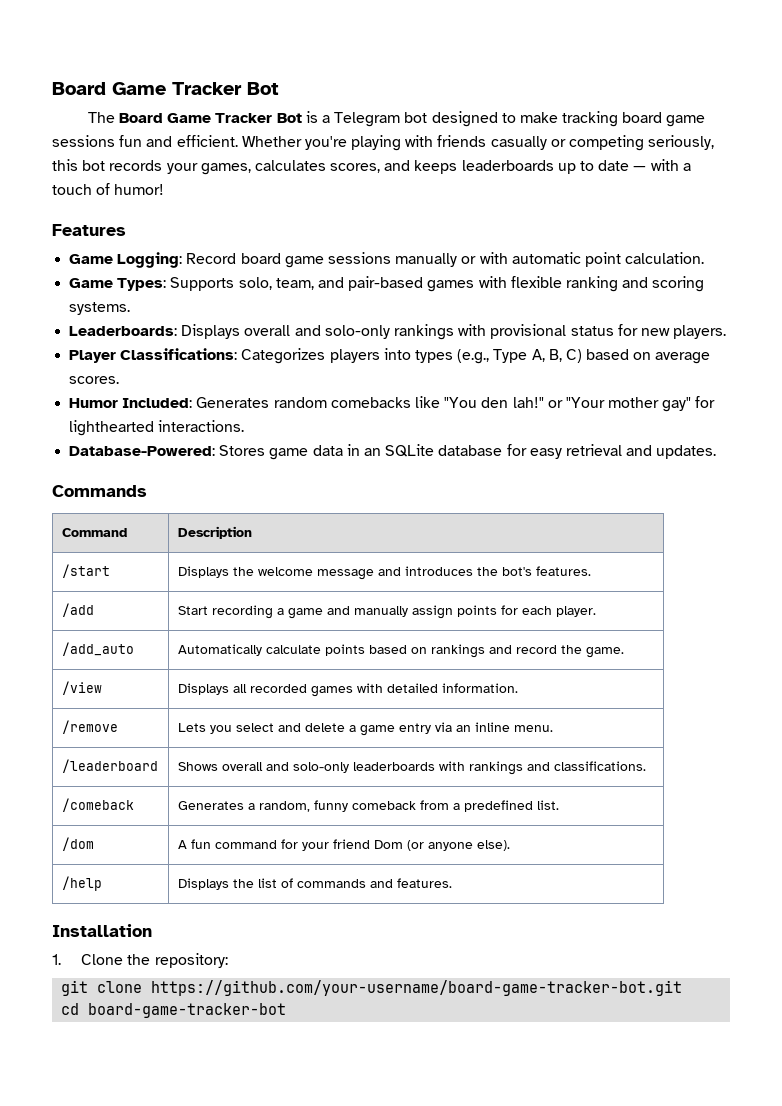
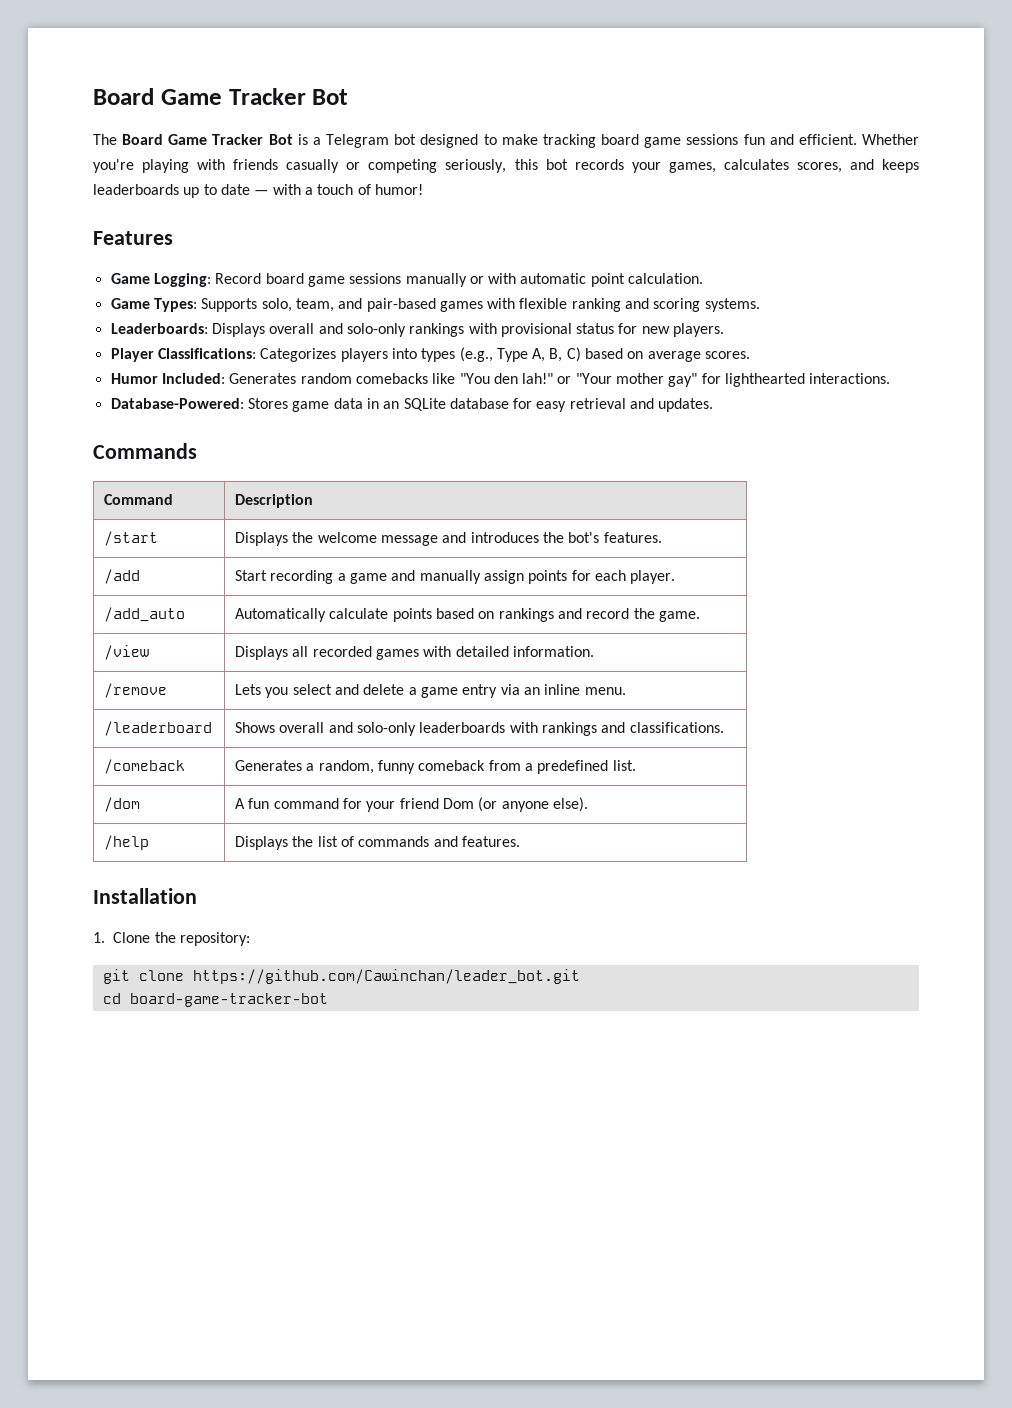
[151,980,683,996] https://github.com/your-username/board-game-tracker-bot.git -> [192,969,580,984] https://github.com/Cawinchan/leader_bot.git

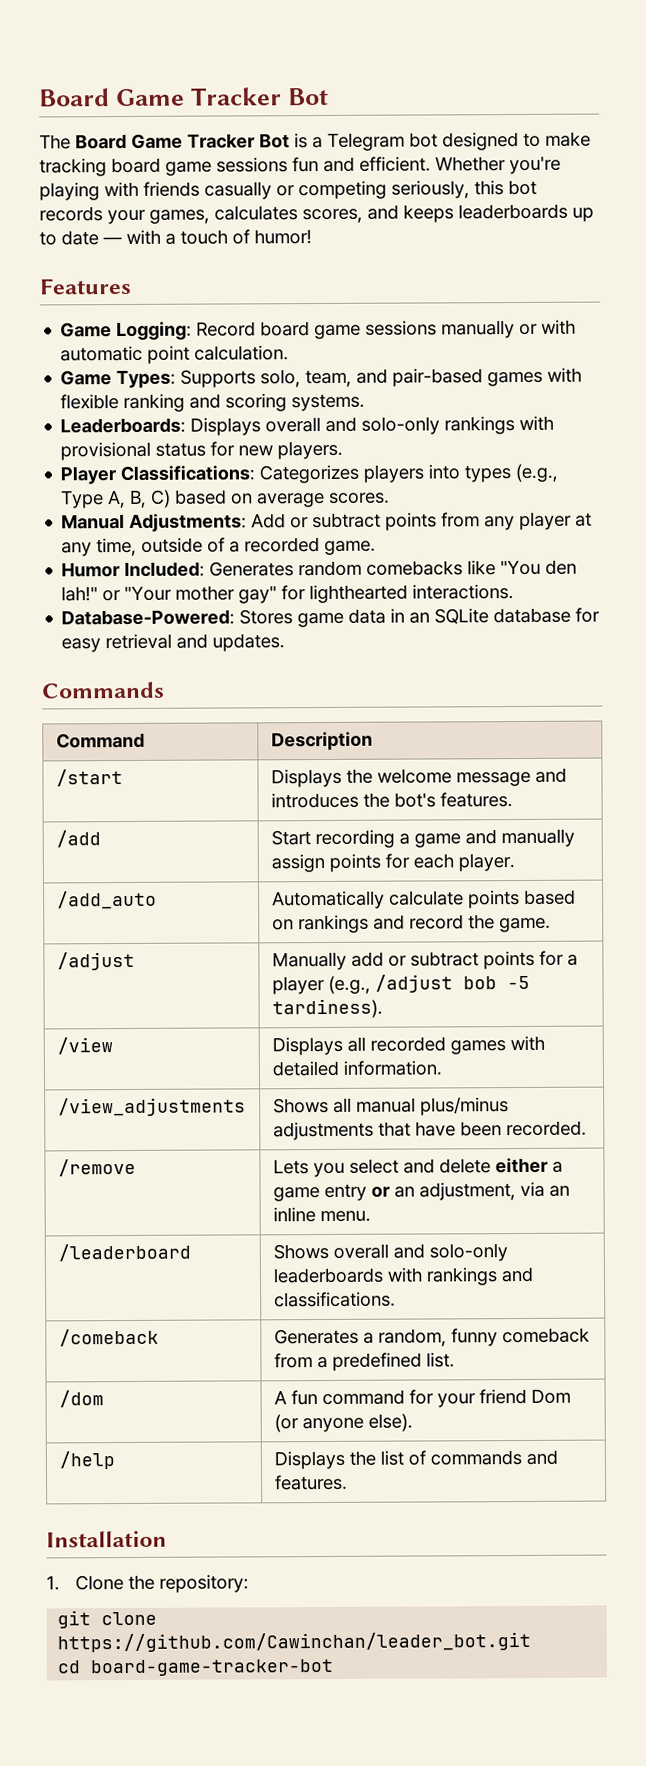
(751, 355) none -> [61,511,593,532] [61,537,377,557] // Manual Adjustments: Add or subtract points from any player at any time, outside of a recorded game.
(700, 616) none -> [56,951,135,971] [271,950,578,971] [271,974,530,995] [271,998,383,1019] // /adjust | Manually add or subtract points for a player (e.g., /adjust bob -5 tardiness).
(594, 651) none -> [57,1097,246,1117] [272,1097,509,1116] [272,1120,587,1141] // /view_adjustments | Shows all manual plus/minus adjustments that have been recorded.
(405, 689) none -> [494,1157,548,1174] either
(498, 691) none -> [370,1182,516,1201] or an adjustment,

